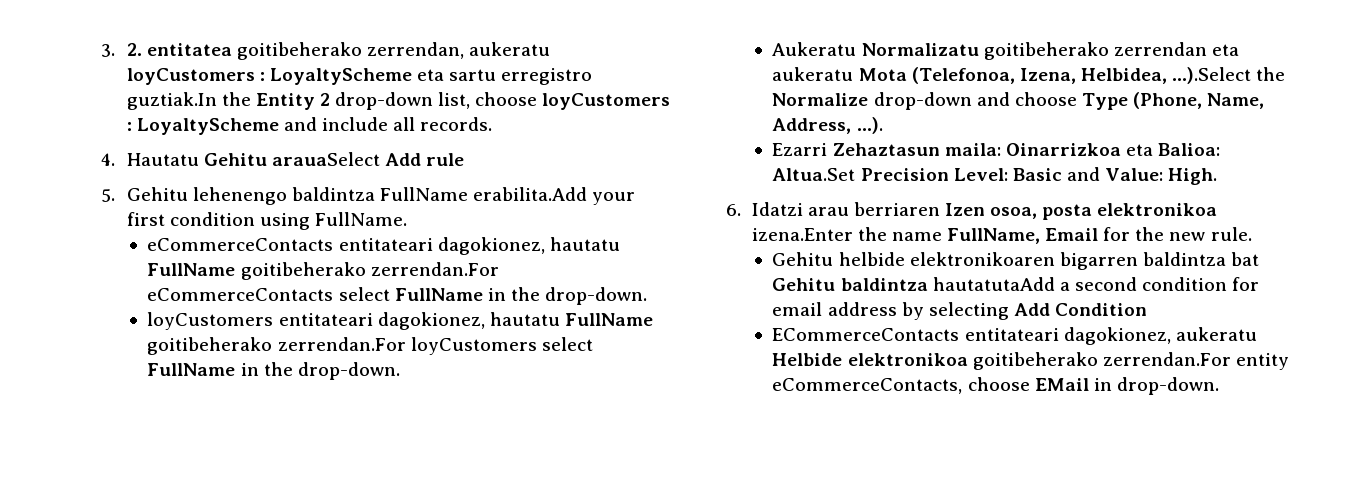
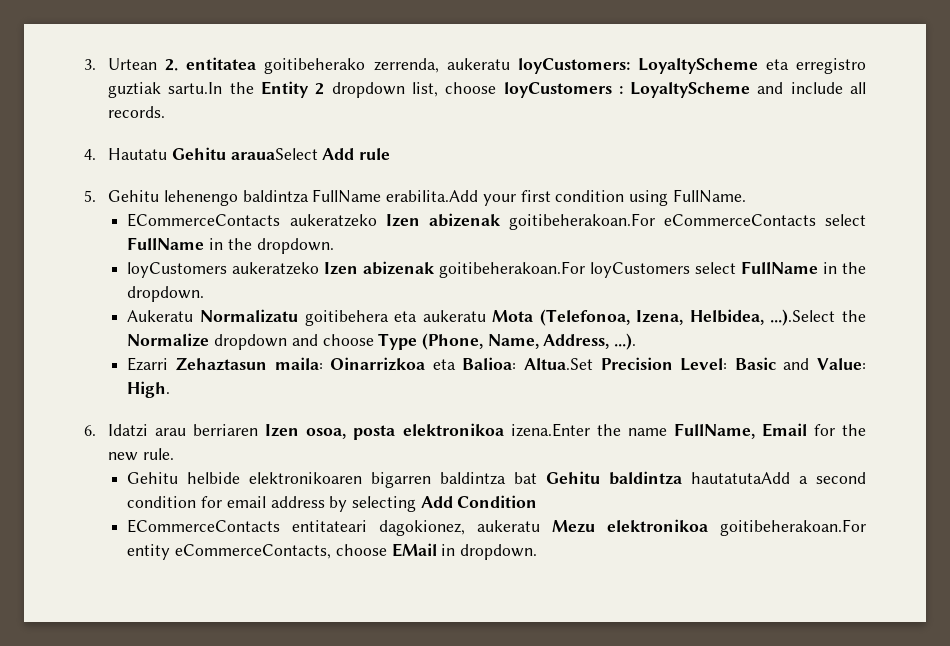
(115, 50) none -> [108,58,158,70] Urtean
[366,42,551,59] [126,68,593,85] [126,92,217,110] zerrendan, aukeratu loyCustomers : LoyaltyScheme eta sartu erregistro guztiak.In -> [373,58,866,74] [108,82,223,98] zerrenda, aukeratu loyCustomers: LoyaltyScheme eta erregistro guztiak sartu.In
[335,92,434,110] drop-down -> [331,82,405,98] dropdown
[147,237,620,255] [147,262,499,280] eCommerceContacts entitateari dagokionez, hautatu FullName goitibeherako zerrendan.For -> [127,213,655,230] ECommerceContacts aukeratzeko Izen abizenak goitibeherakoan.For
[545,287,648,305] [147,312,653,330] [147,337,406,355] drop-down. // loyCustomers entitateari dagokionez, hautatu FullName goitibeherako zerrendan.For -> [256,238,334,254] [127,261,586,278] dropdown. // loyCustomers aukeratzeko Izen abizenak goitibeherakoan.For
[297,362,400,380] drop-down. -> [127,286,205,302] dropdown.
[983,42,1207,60] goitibeherako zerrendan -> [304,310,389,326] goitibehera
[873,92,972,110] drop-down -> [214,334,288,350] dropdown
[772,352,1231,370] Helbide elektronikoa goitibeherako zerrendan.For -> [552,519,866,536] Mezu elektronikoa goitibeherakoan.For
[1116,377,1219,395] drop-down. -> [460,544,538,560] dropdown.

